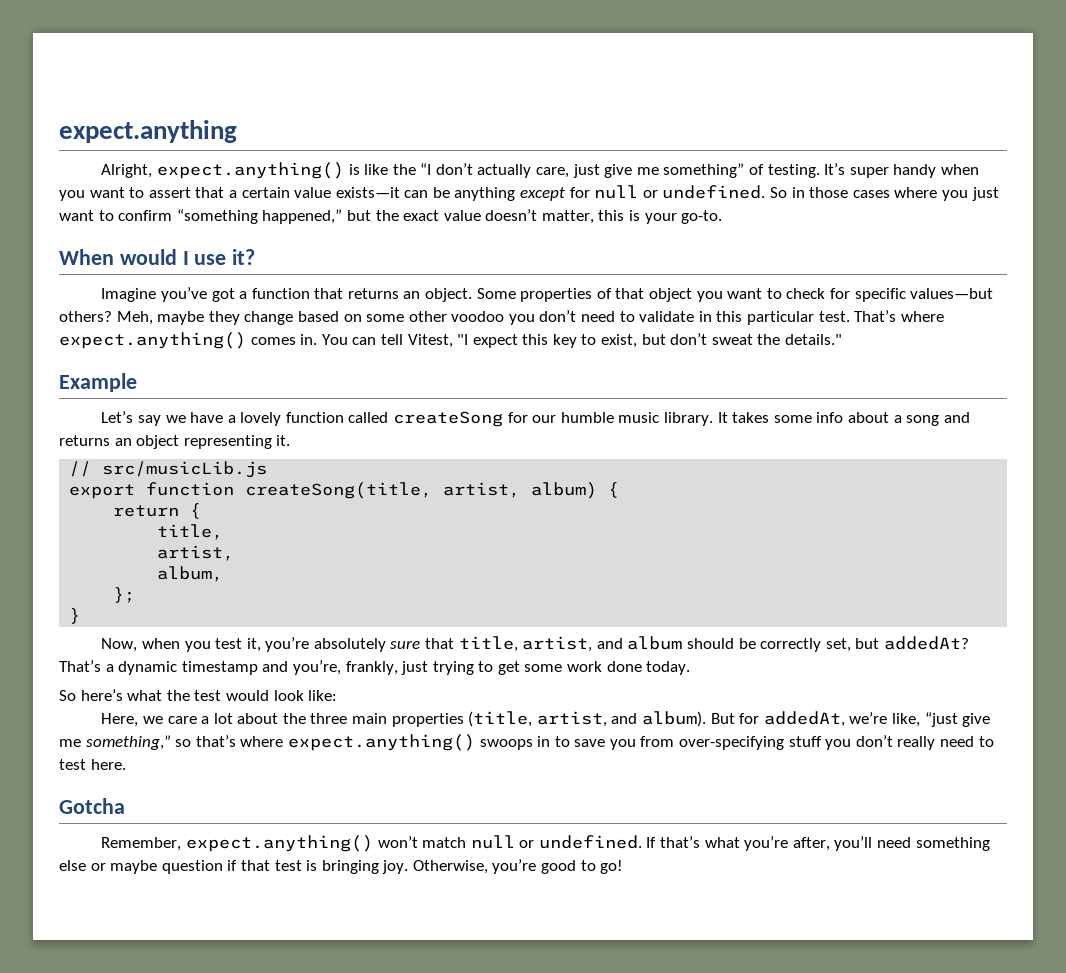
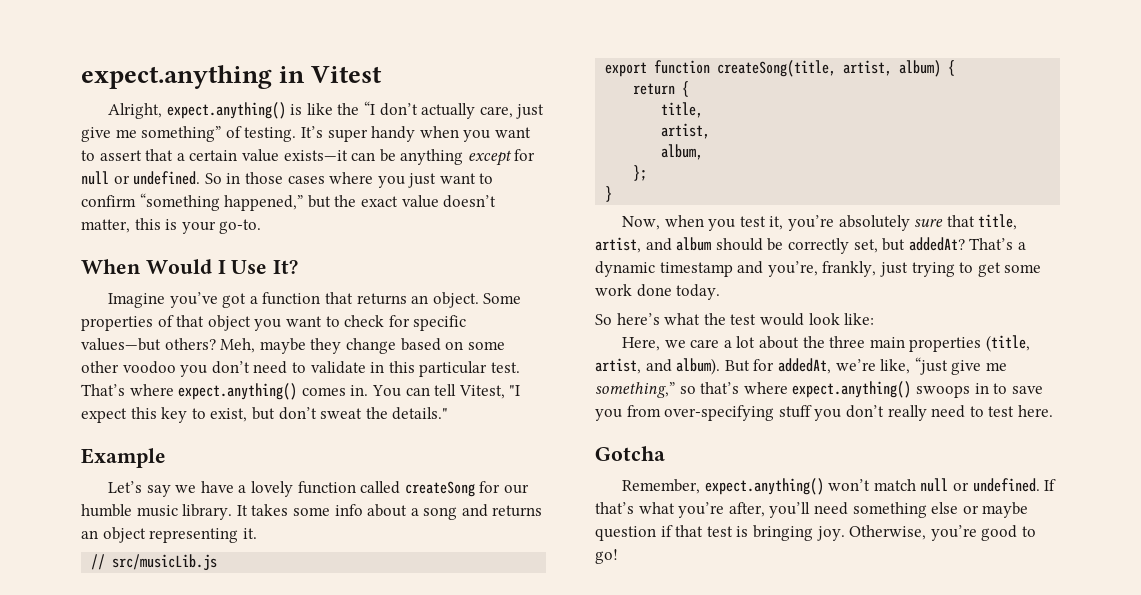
(237, 131) none -> [279,66,383,83] in Vitest
[119,249,256,265] would I use it? -> [145,259,299,274] Would I Use It?

